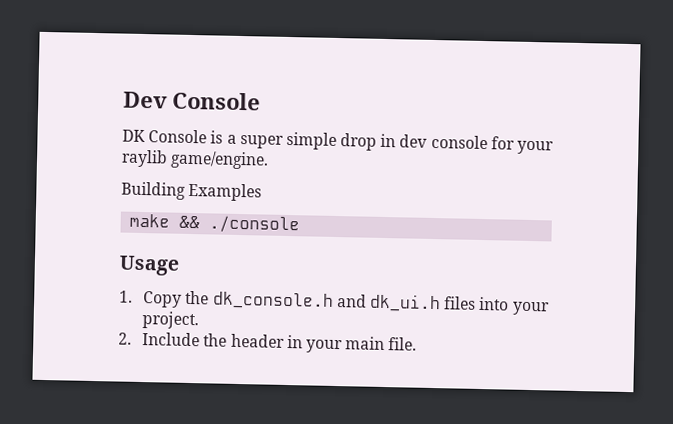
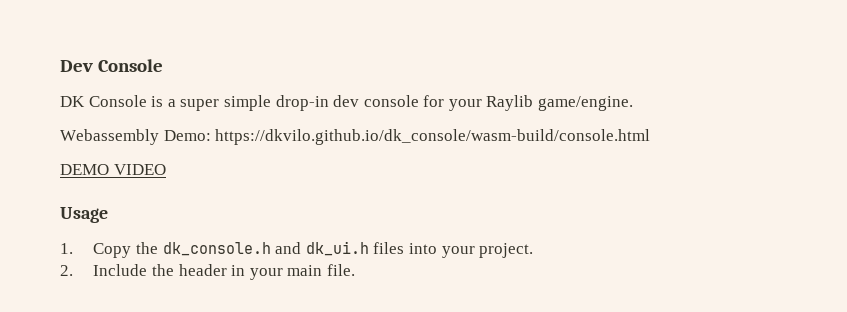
[340,133,397,151] drop in -> [275,95,329,111] drop-in
[121,149,168,168] raylib -> [486,95,534,111] Raylib
[121,181,263,202] [129,213,301,234] Building Examples // make && ./console -> [60,129,651,145] [60,164,166,175] Webassembly Demo: https://dkvilo.github.io/dk_console/wasm-build/console.html // DEMO VIDEO

